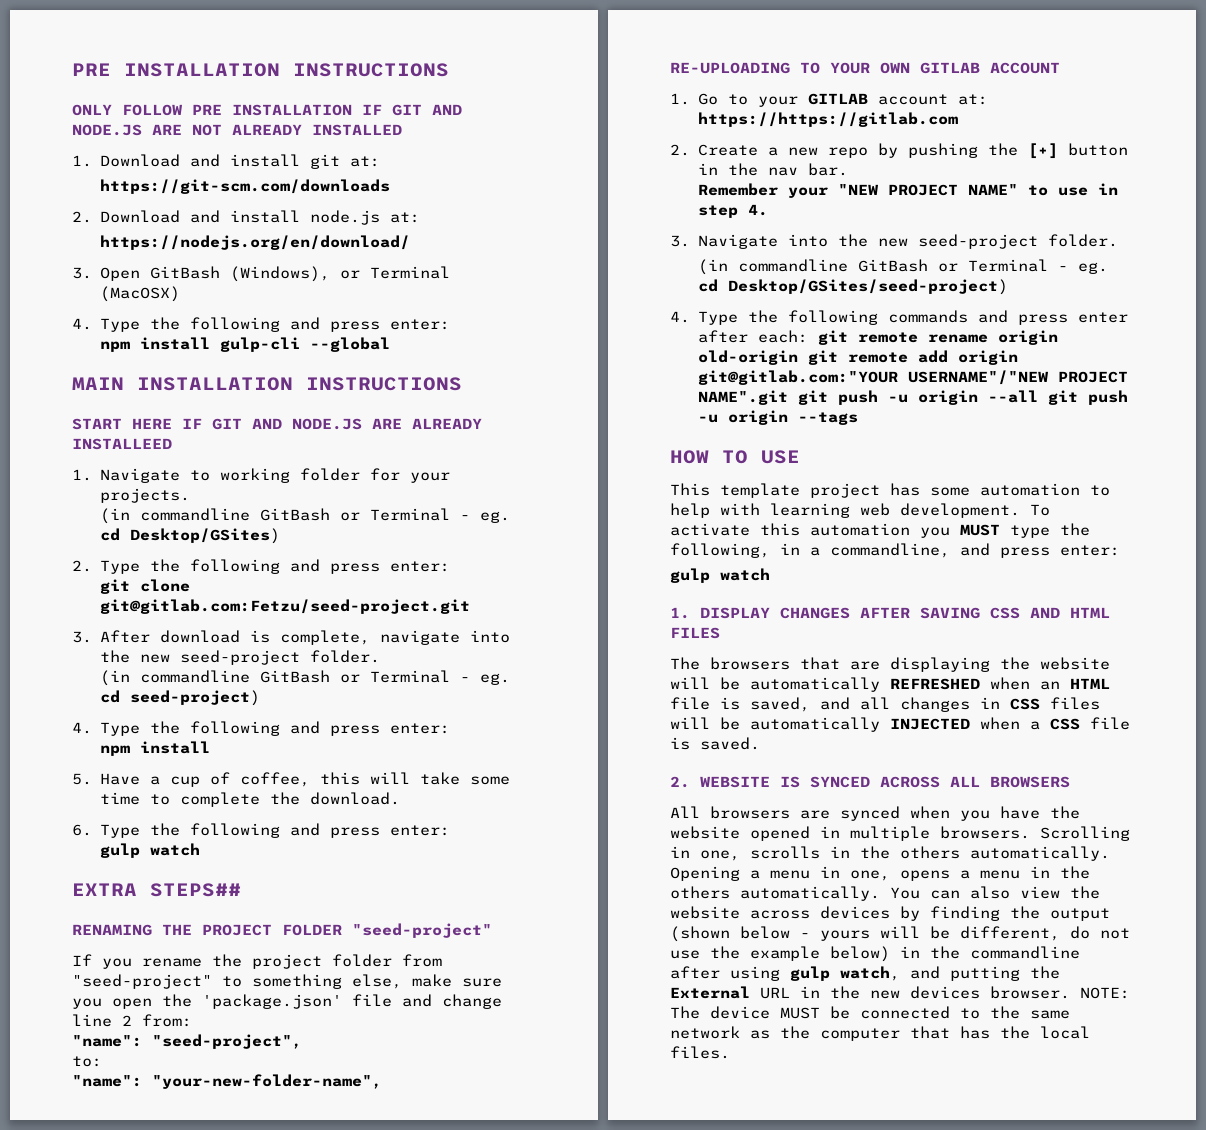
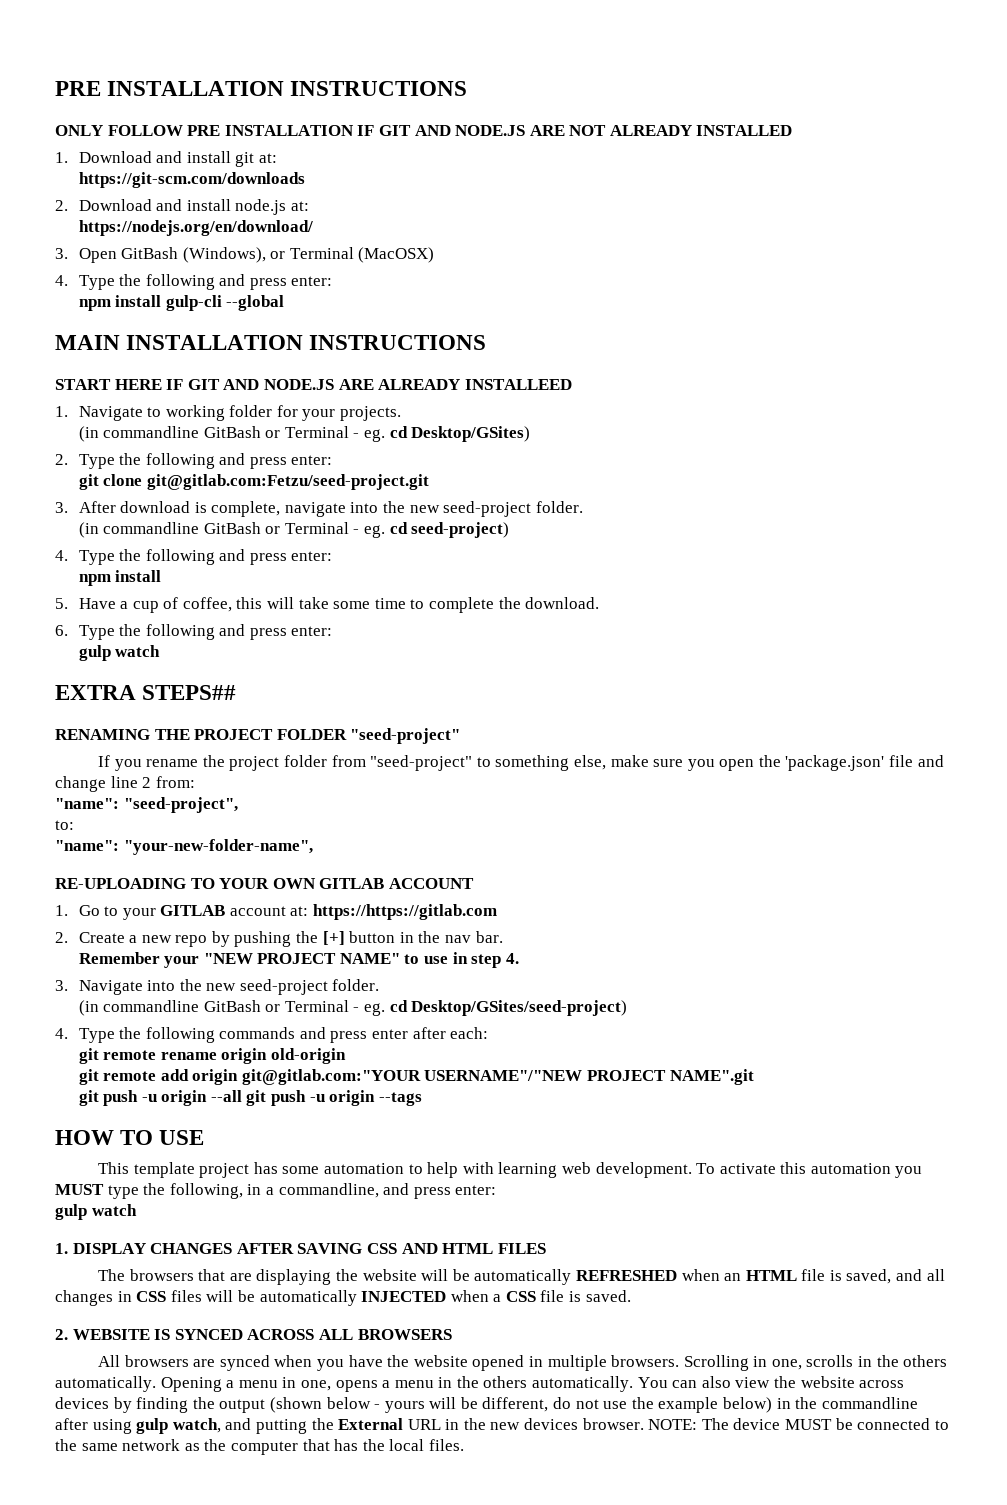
(808, 336) none -> (489, 1033) //
(798, 357) none -> (346, 1056) //
(788, 397) none -> (754, 1077) //

